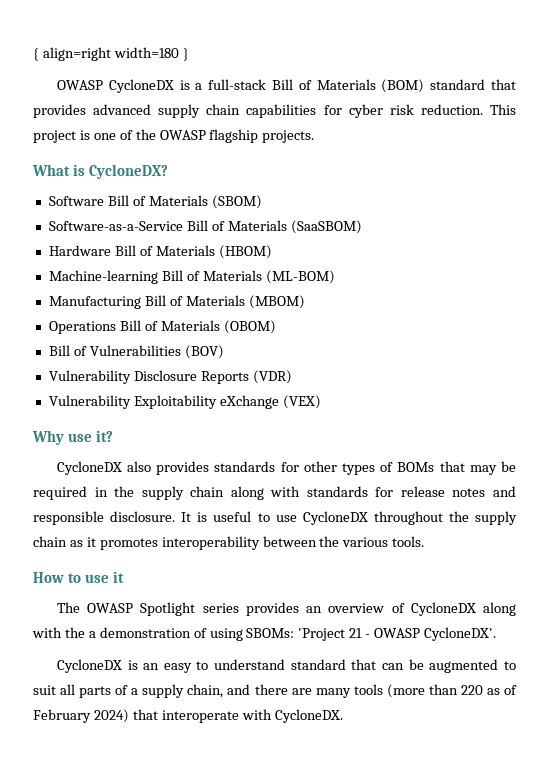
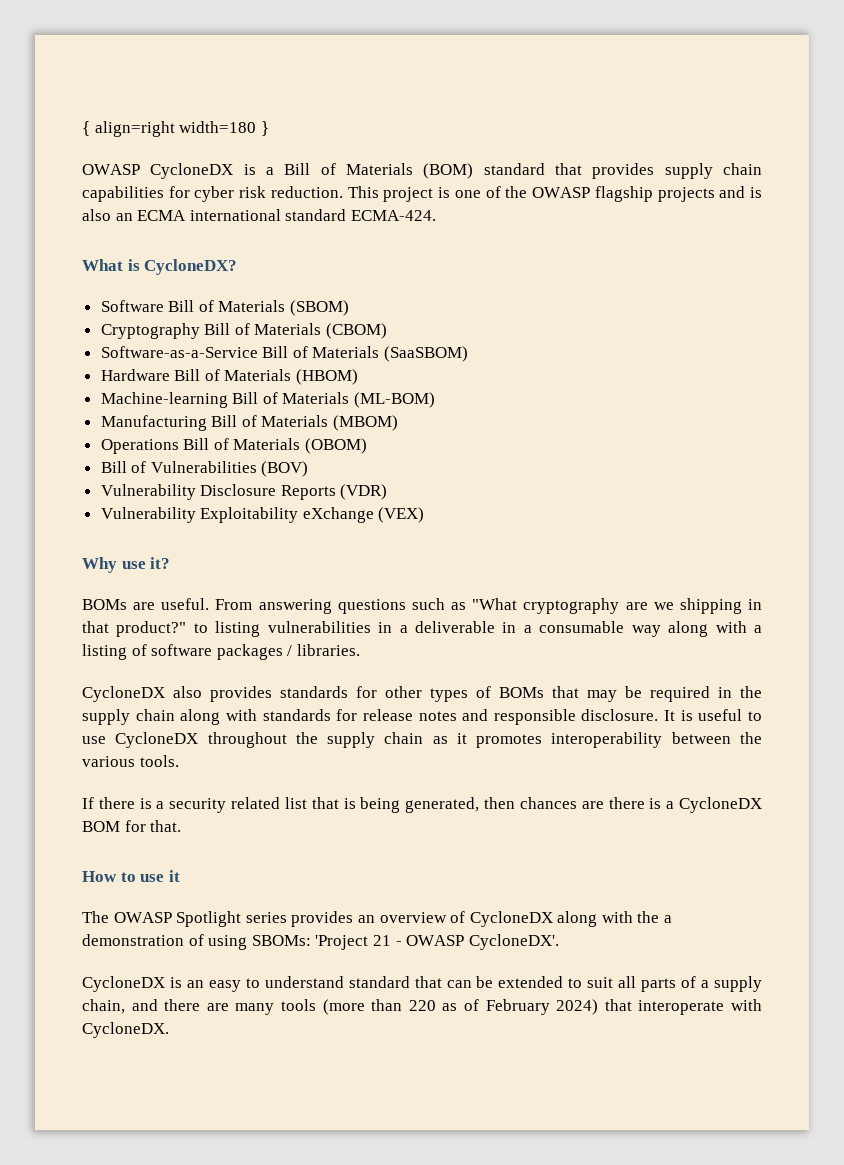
[208,79,267,90] full-stack -> (274, 171) none
[93,104,152,115] advanced -> (655, 171) none
[262,130,315,143] projects. -> [657,186,763,202] [82,209,436,221] projects and is also an ECMA international standard ECMA-424.
(262, 202) none -> [100,323,388,339] // Cryptography Bill of Materials (CBOM)
(113, 436) none -> [82,598,762,614] [82,621,763,637] [82,644,360,660] // BOMs are useful. From answering questions such as "What cryptography are we shipping in that product?" to listing vulnerabilities in a deliverable in a consumable way along with a listing of software packages / libraries.
(425, 541) none -> [82,797,763,813] [82,820,182,832] // If there is a security related list that is being generated, then chances are there is a CycloneDX BOM for that.
[429,659,499,673] augmented -> [498,976,564,988] extended

